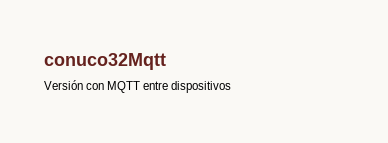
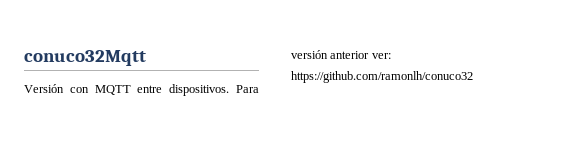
[171,81,232,93] dispositivos -> [169,84,259,96] [291,50,391,59] [291,71,473,83] dispositivos. Para versión anterior ver: https://github.com/ramonlh/conuco32

